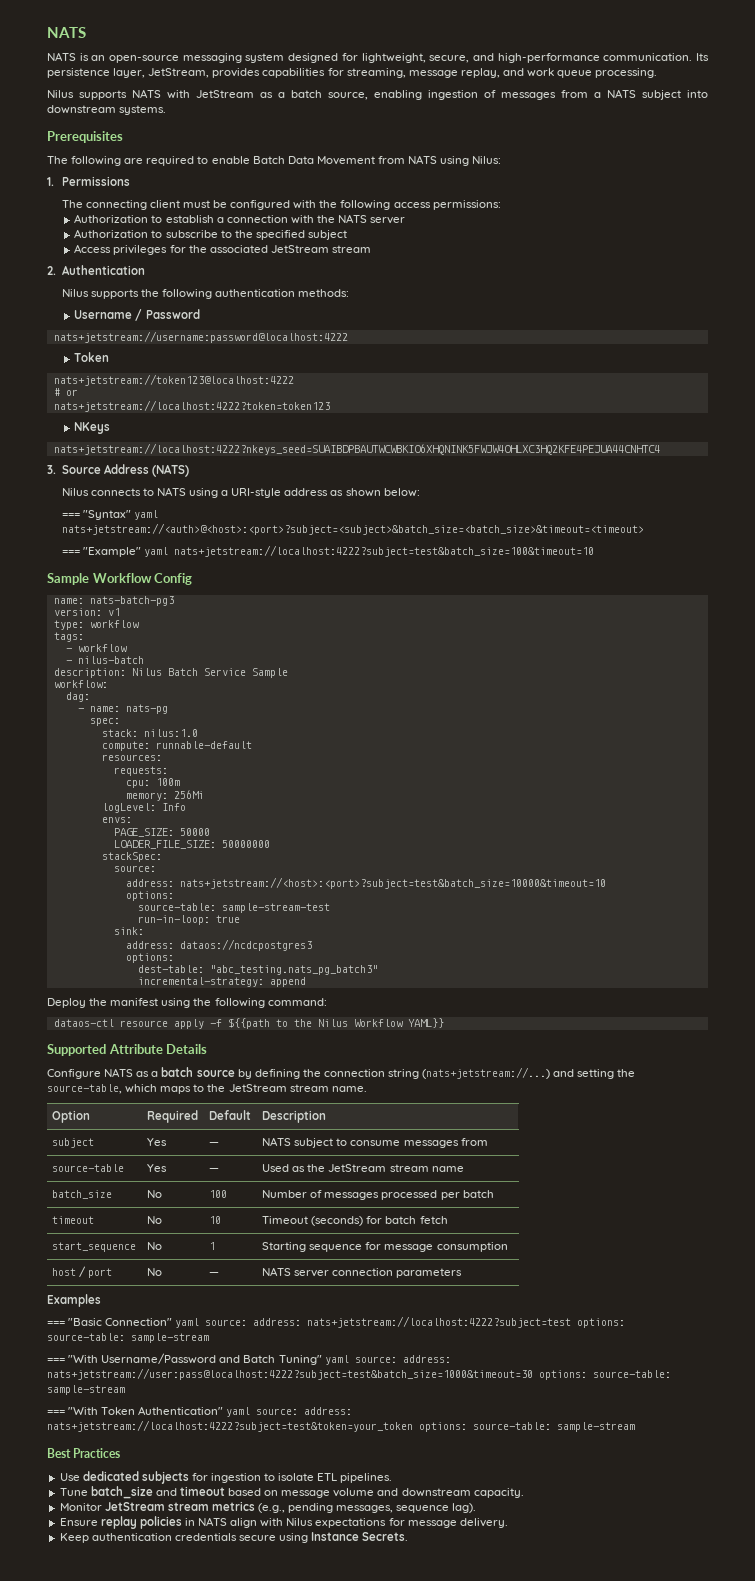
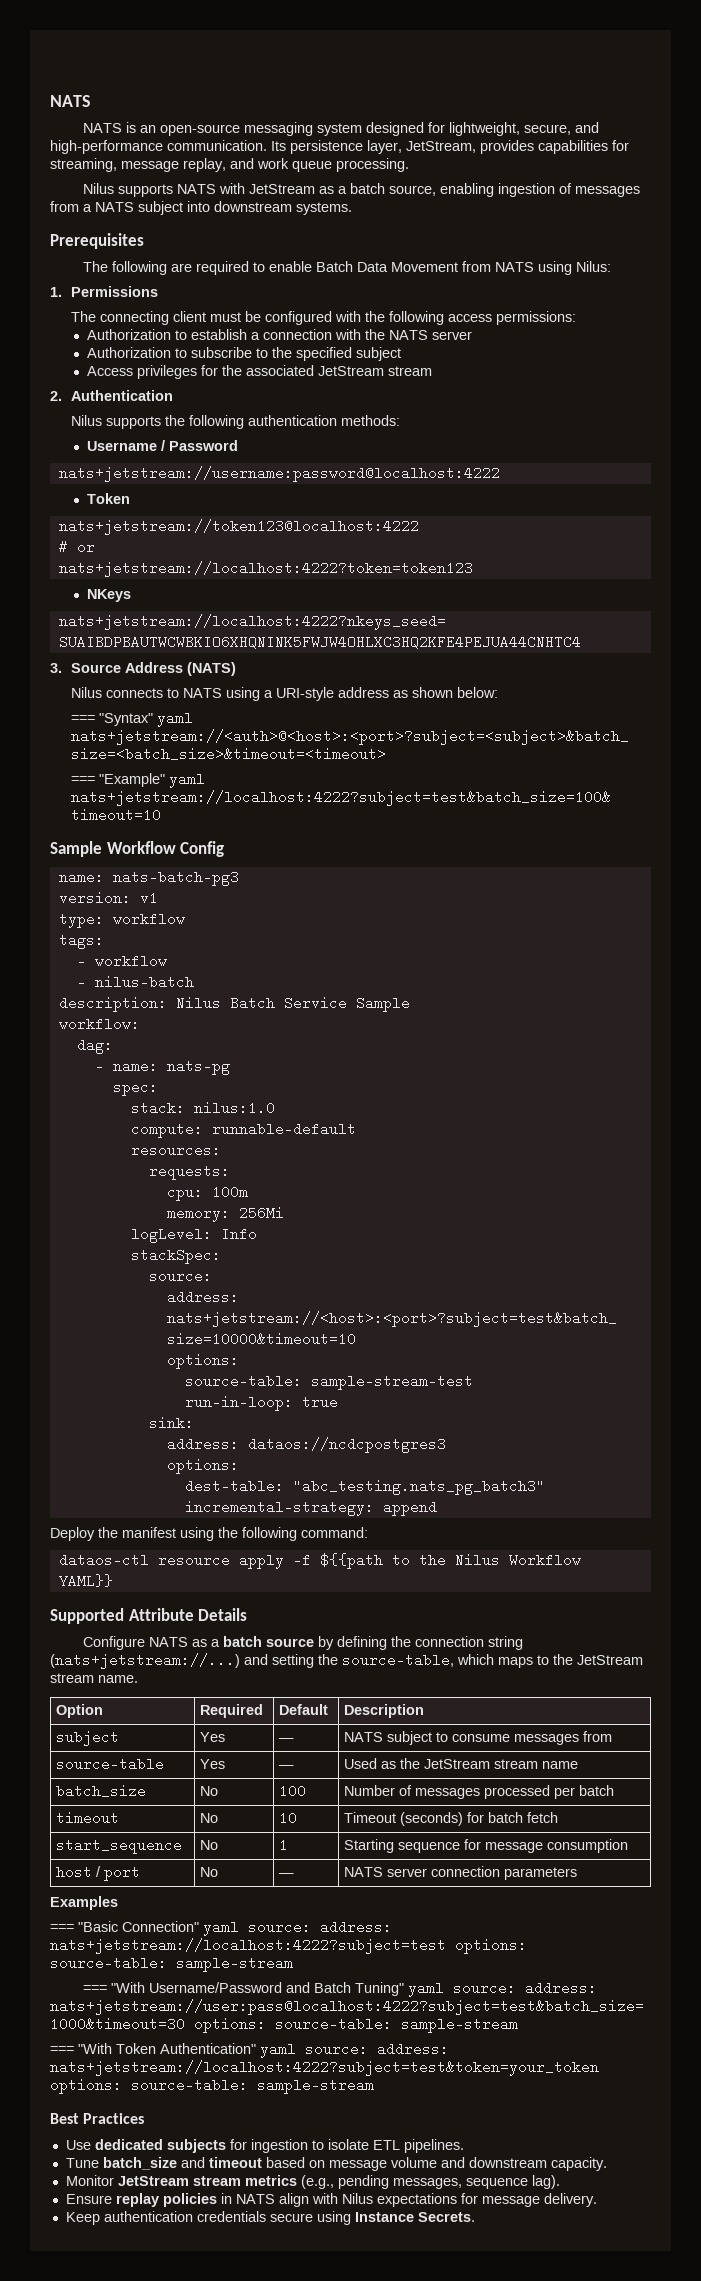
[101,817,132,823] [113,828,210,837] [113,840,270,849] // envs: // PAGE_SIZE: 50000 // LOADER_FILE_SIZE: 50000000 -> (257, 1234) none

